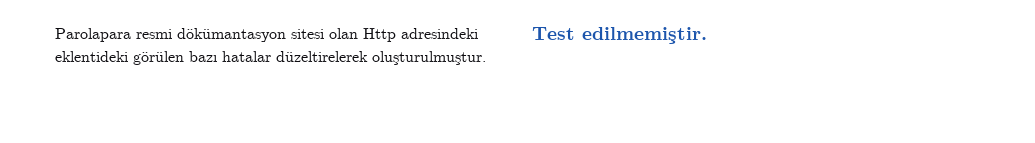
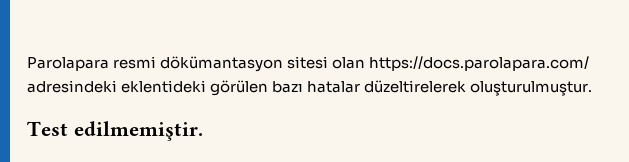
[363,28,396,42] Http -> [369,56,590,71] https://docs.parolapara.com/

